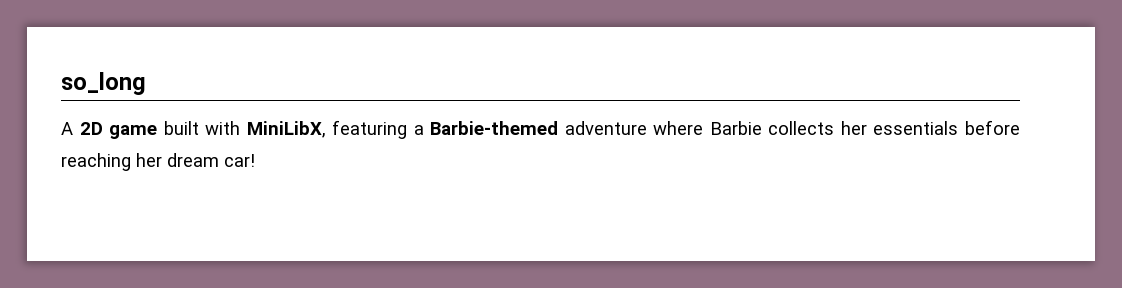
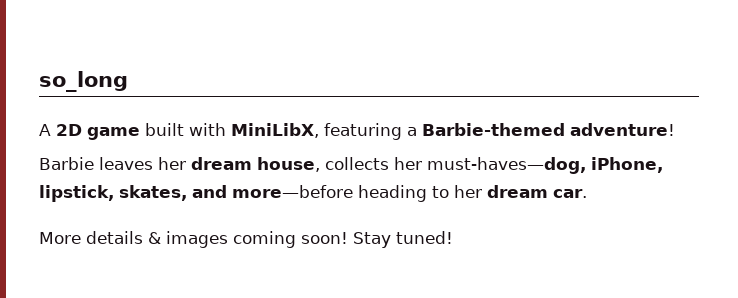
[564,120,1020,135] [61,153,255,171] adventure where Barbie collects her essentials before reaching her dream car! -> [570,123,675,136] [39,157,663,174] [39,185,587,202] [39,231,453,248] adventure! // Barbie leaves her dream house, collects her must-haves—dog, iPhone, lipstick, skates, and more—before heading to her dream car. // More details & images coming soon! Stay tuned!

